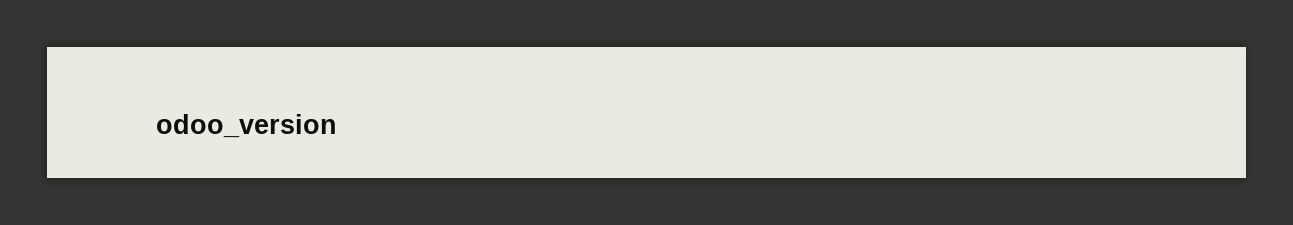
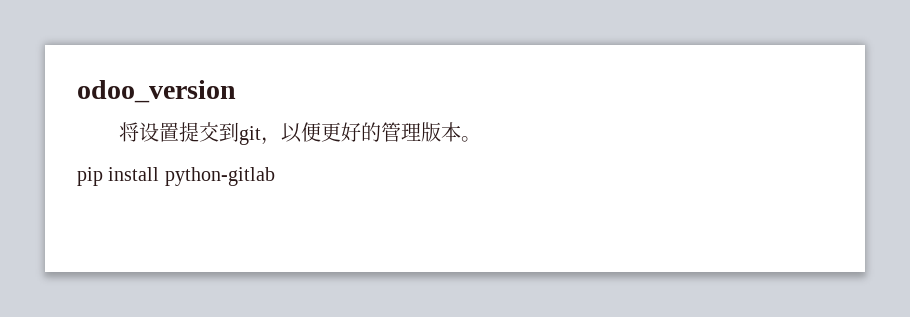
(337, 126) none -> [118,122,481,145] [77,167,275,186] // 将设置提交到git，以便更好的管理版本。 // pip install python-gitlab

